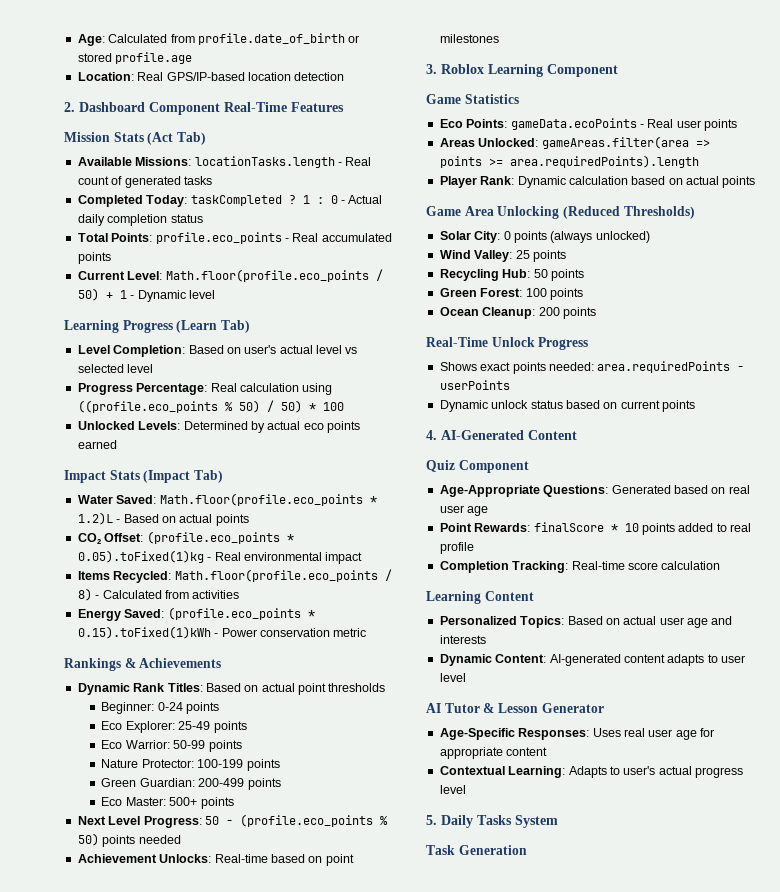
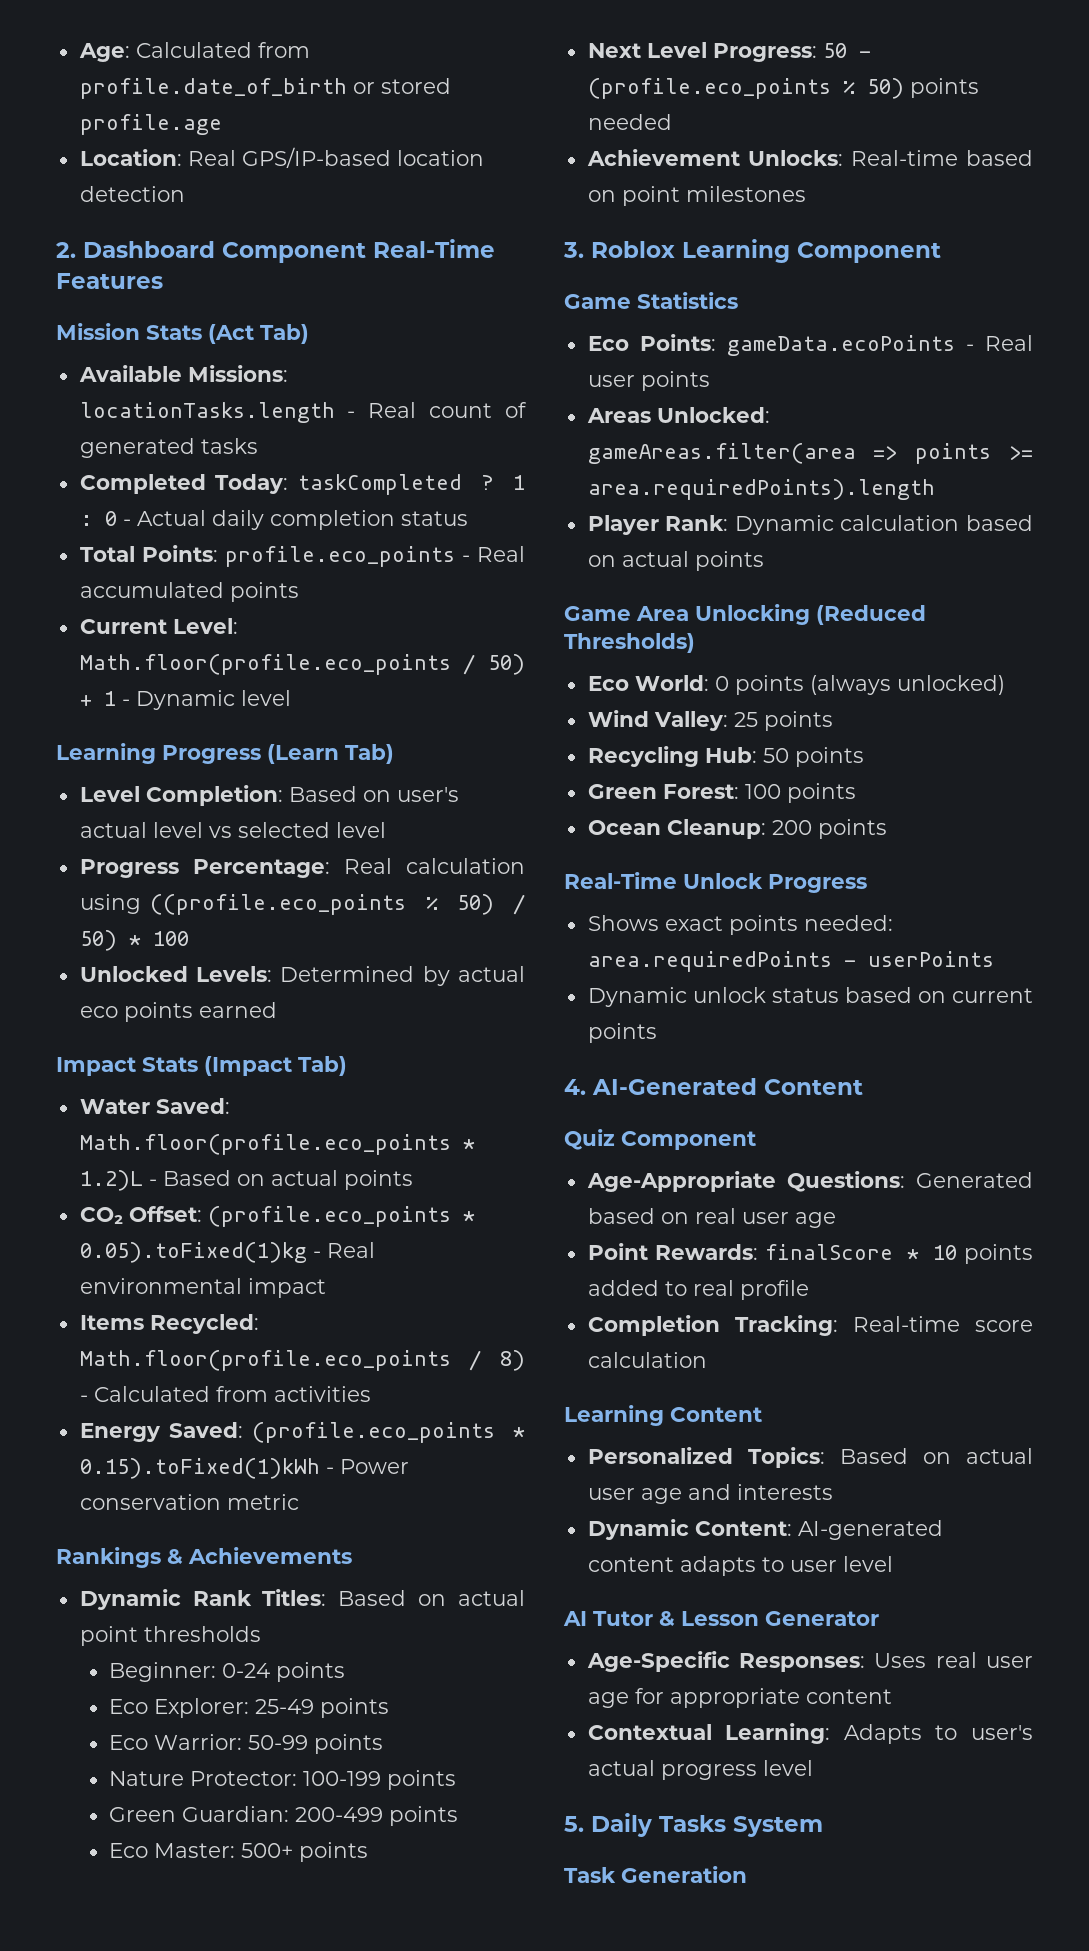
[439,231,501,243] Solar City: -> [587,675,709,691] Eco World:

